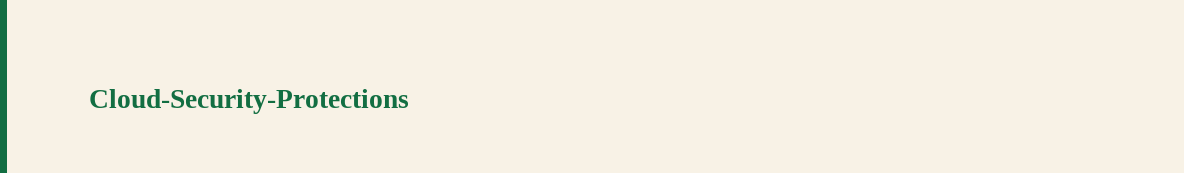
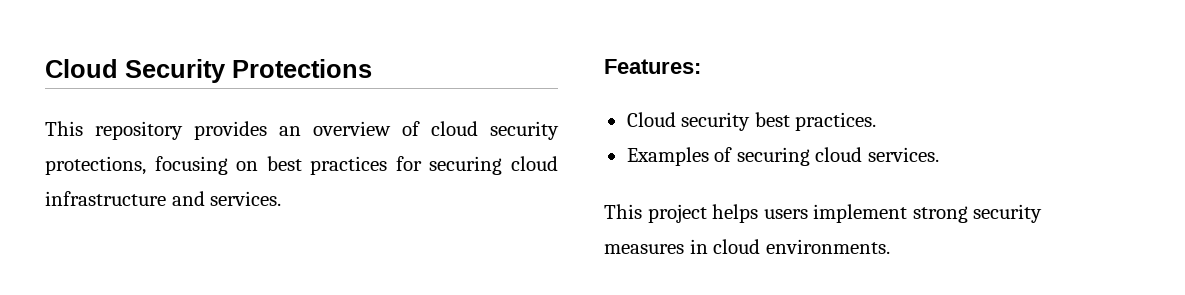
[89,89,409,114] Cloud-Security-Protections -> [45,59,372,83] [45,121,559,140] [45,156,558,175] [45,191,282,206] [604,59,701,74] [626,112,877,131] [626,147,939,166] [604,204,1043,223] [604,239,890,254] Cloud Security Protections // This repository provides an overview of cloud security protections, focusing on best practices for securing cloud infrastructure and services. // Features: // Cloud security best practices. // Examples of securing cloud services. // This project helps users implement strong security measures in cloud environments.

